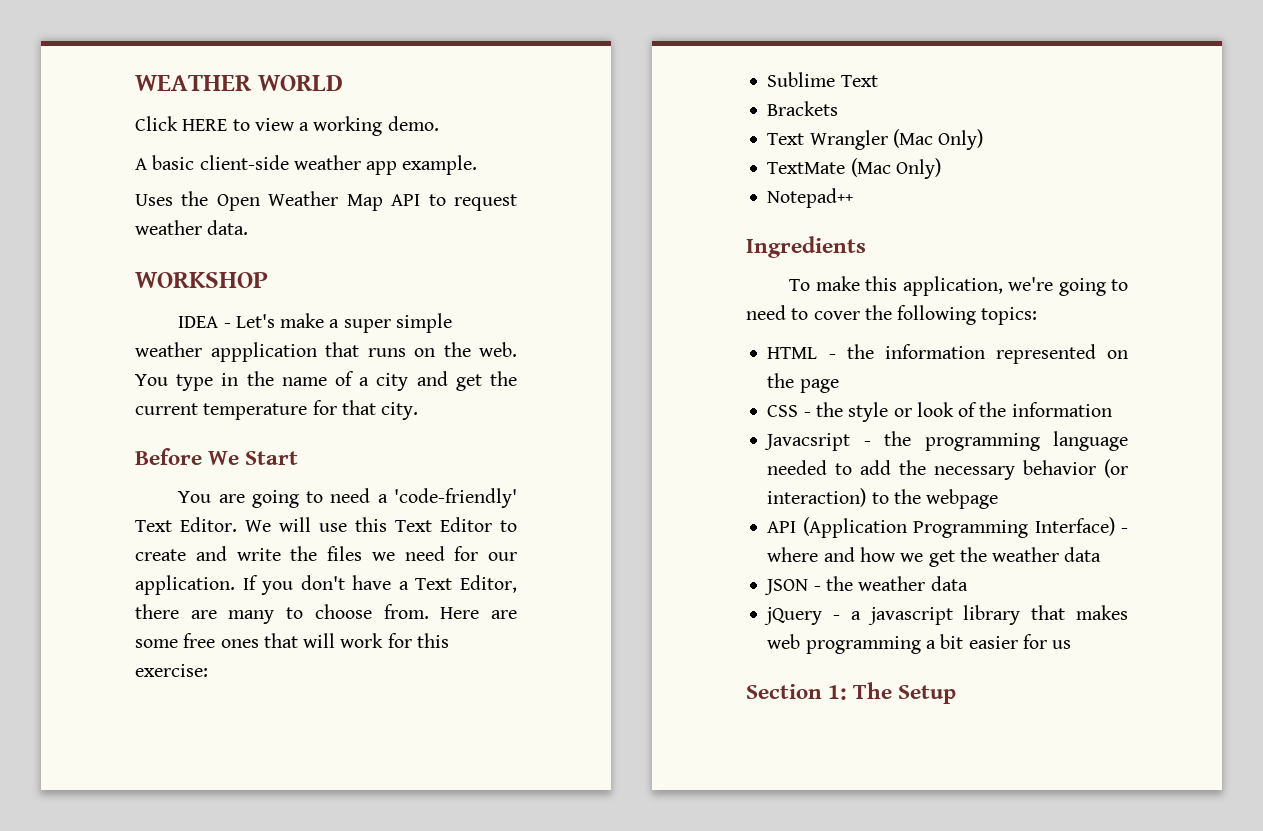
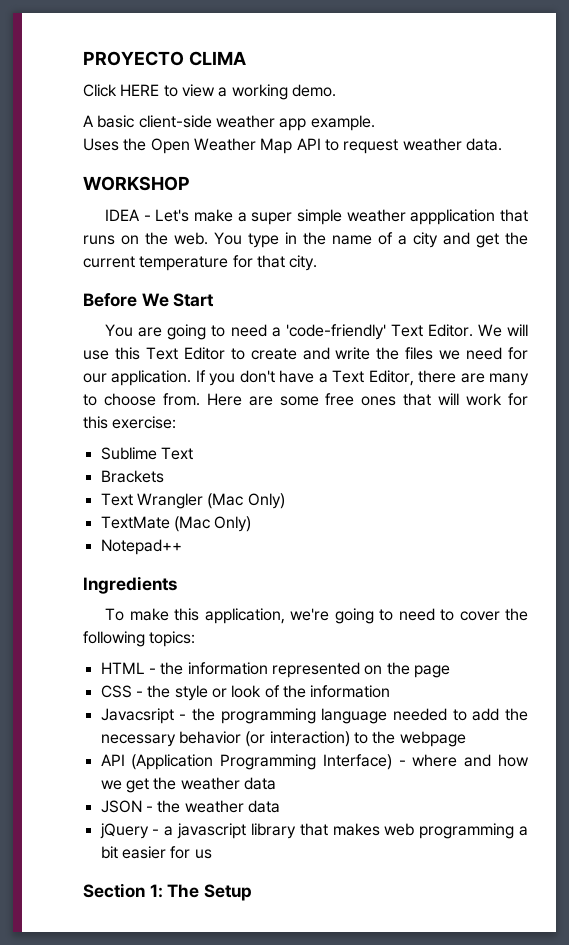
[135,75,344,91] WEATHER WORLD -> [83,51,246,66] PROYECTO CLIMA

